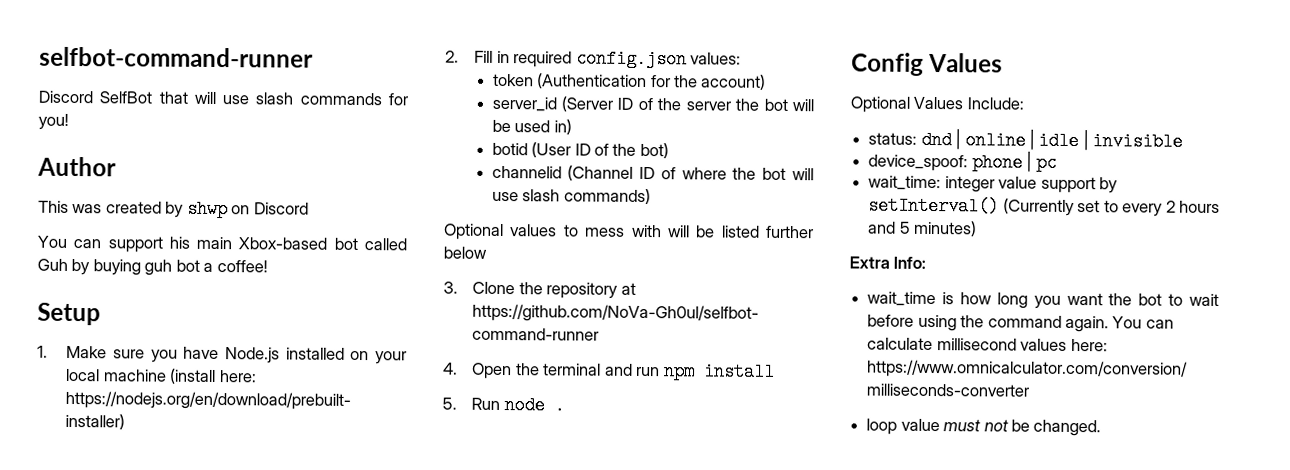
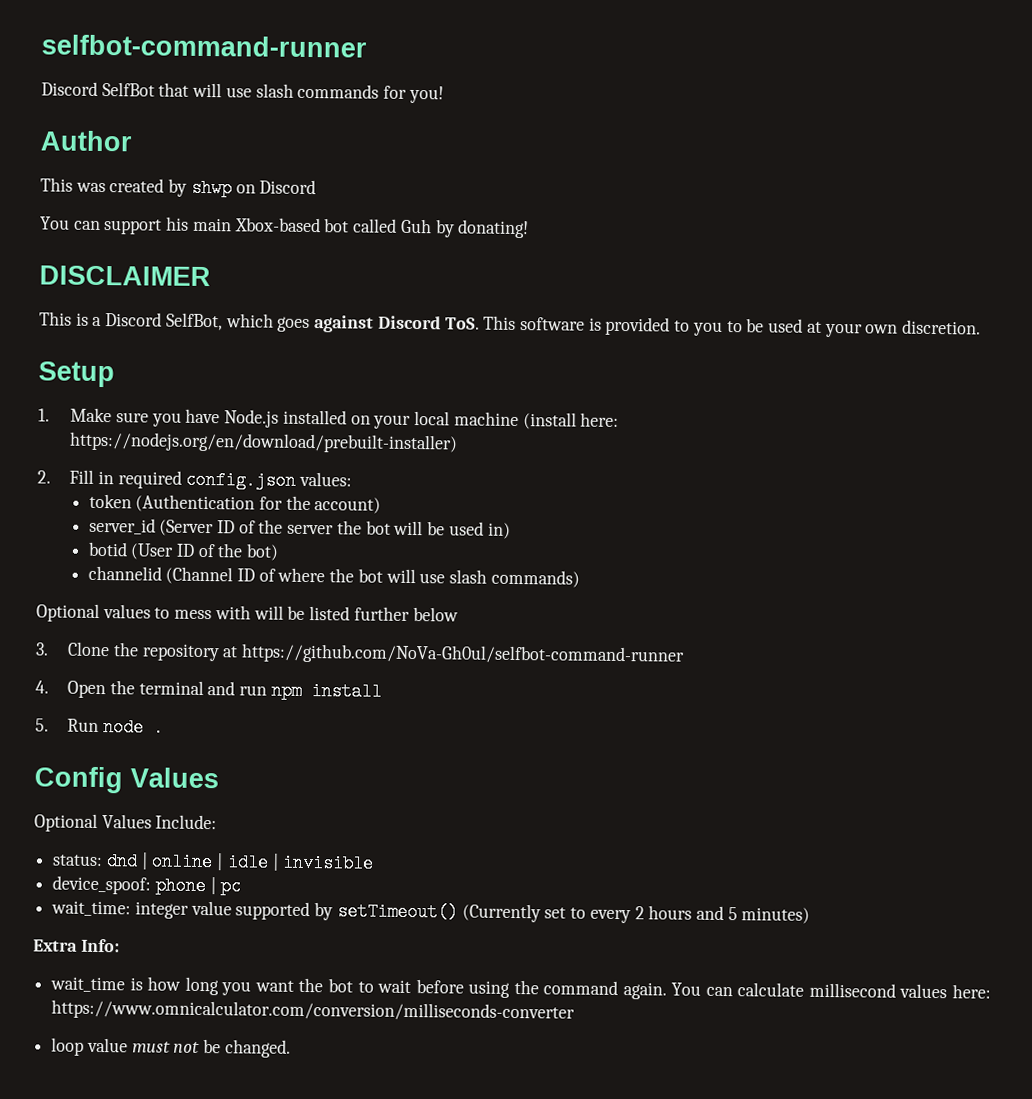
[92,259,268,276] buying guh bot a coffee! -> [457,219,530,239] [39,265,211,287] [39,311,981,338] donating! // DISCLAIMER // This is a Discord SelfBot, which goes against Discord ToS. This software is provided to you to be used at your own discretion.
[1040,176,1118,194] [868,196,1000,216] support by setInterval() -> [235,901,458,922] supported by setTimeout()

